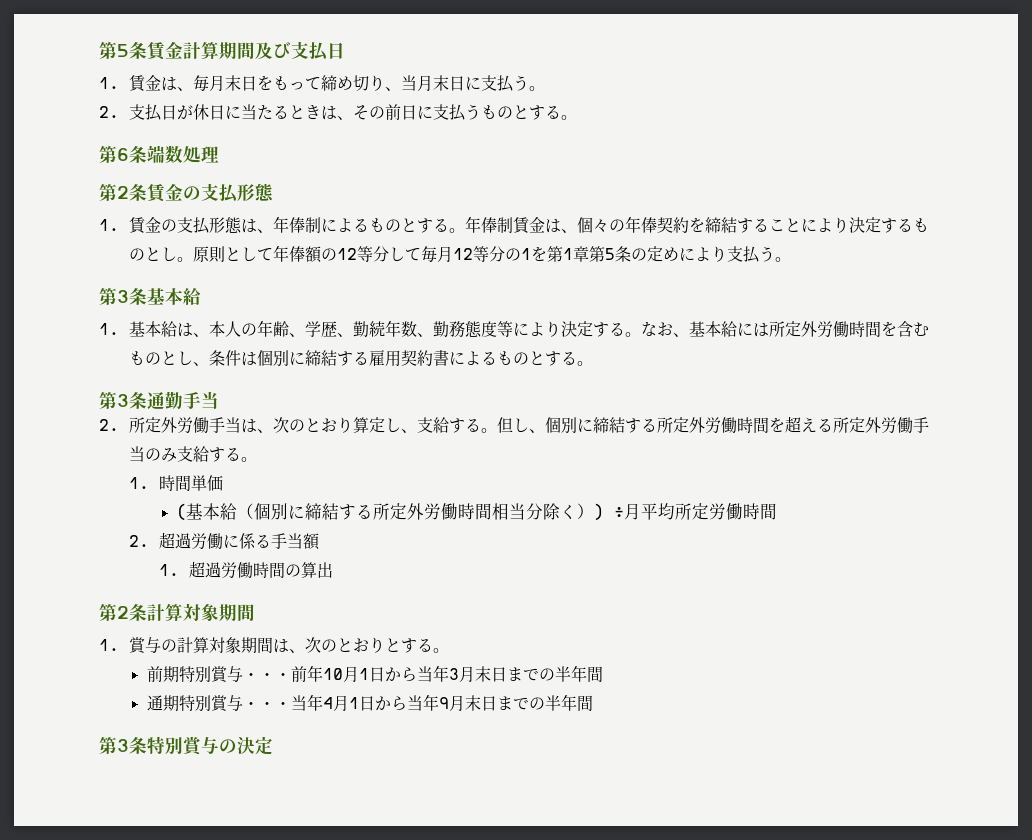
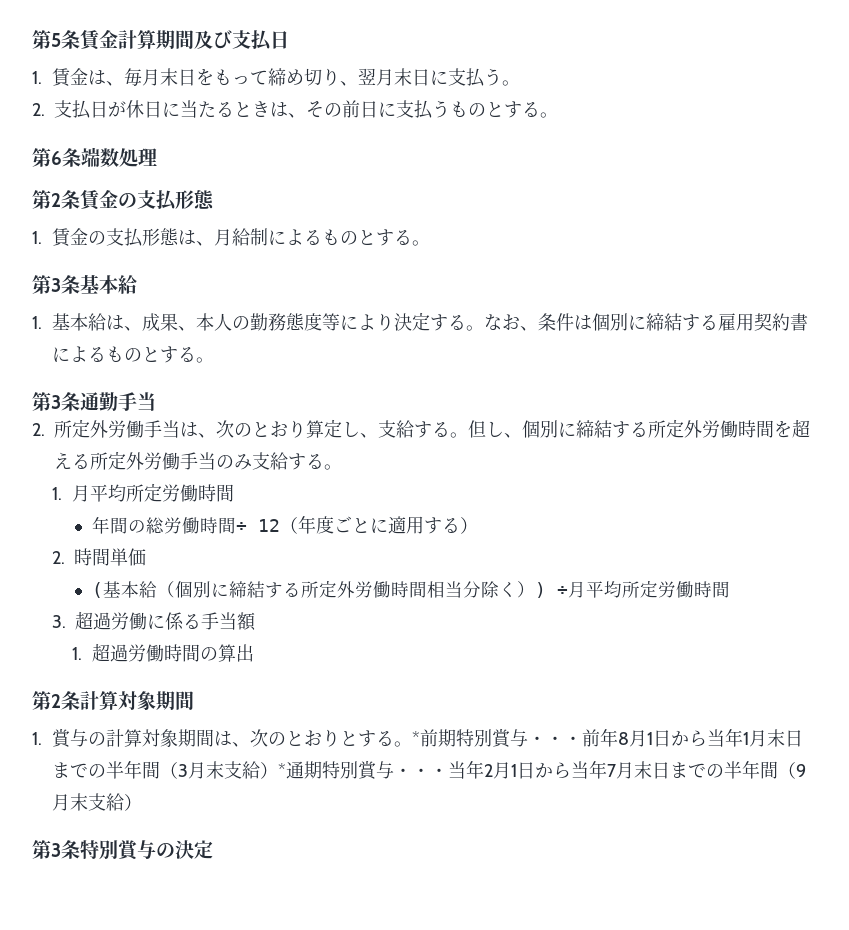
[400,75,417,91] 当 -> [357,68,376,86] 翌
[272,216,305,233] 年俸 -> [213,228,250,246] 月給
[464,216,929,234] [128,245,791,263] 年俸制賃金は、個々の年俸契約を締結することにより決定するものとし。原則として年俸額の12等分して毎月12等分の1を第1章第5条の定めにより支払う。 -> (430, 243) none
[208,320,433,337] 本人の年齢、学歴、勤続年数、 -> [141,313,250,331] 成果、本人の
[688,321,929,338] [128,351,209,366] 基本給には所定外労働時間を含むものとし、 -> (538, 328) none
(149, 483) none -> [71,483,234,502] [91,515,478,534] [51,551,65,564] 月平均所定労働時間 // 年間の総労働時間÷ 12（年度ごとに適用する） // 2.
[128,535,149,547] 2. -> [51,615,66,628] 3.
(449, 650) // -> [411,731,420,745] *
[322,665,603,682] 10月1日から当年3月末日までの半年間 // -> [617,728,803,747] [51,760,286,779] 8月1日から当年1月末日までの半年間（3月末支給）*
[322,694,593,711] 4月1日から当年9月末日までの半年間 -> [483,760,806,779] [51,793,142,811] 2月1日から当年7月末日までの半年間（9月末支給）

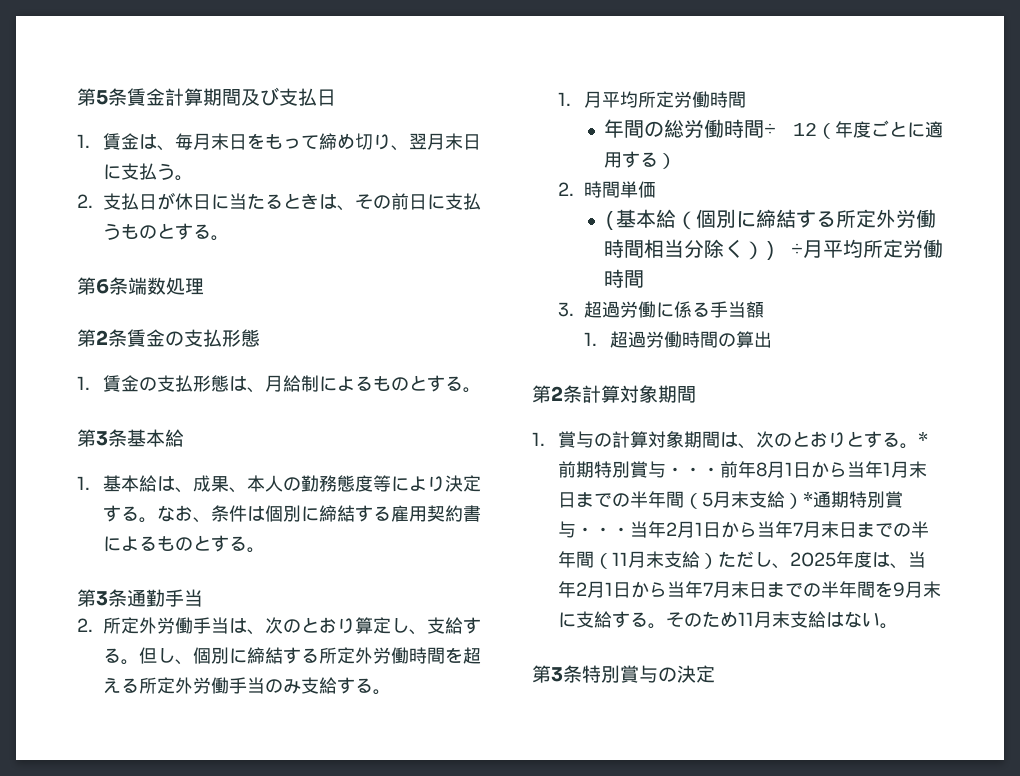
[177,764,188,777] 3 -> [702,492,714,507] 5
[795,764,806,777] [51,793,142,811] 9月末支給） -> [612,551,927,569] [558,581,942,598] [558,611,899,629] 11月末支給）ただし、2025年度は、当年2月1日から当年7月末日までの半年間を9月末に支給する。そのため11月末支給はない。

